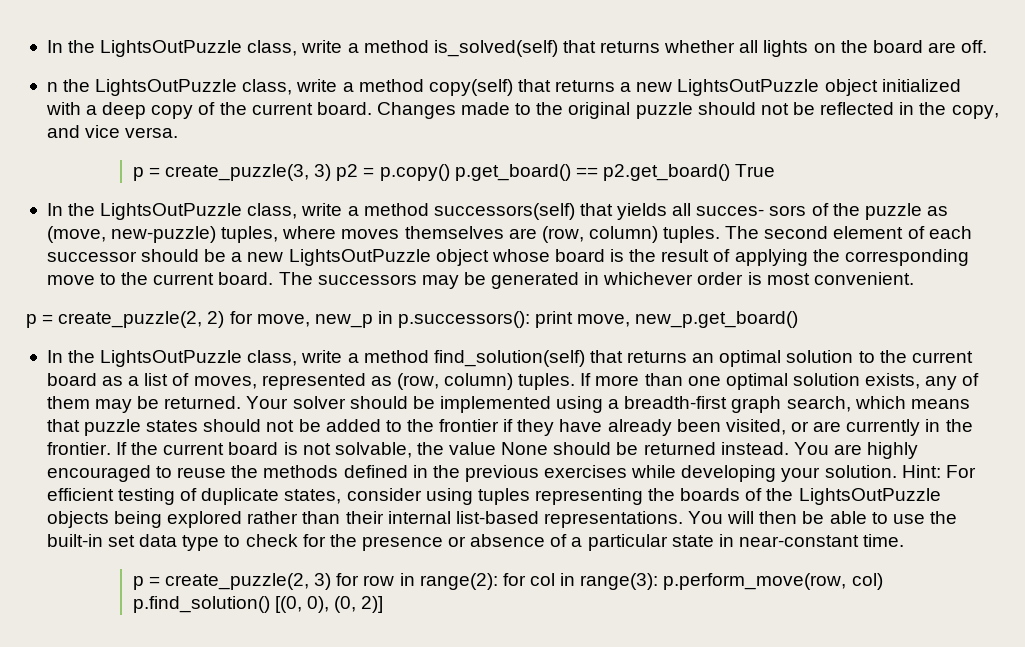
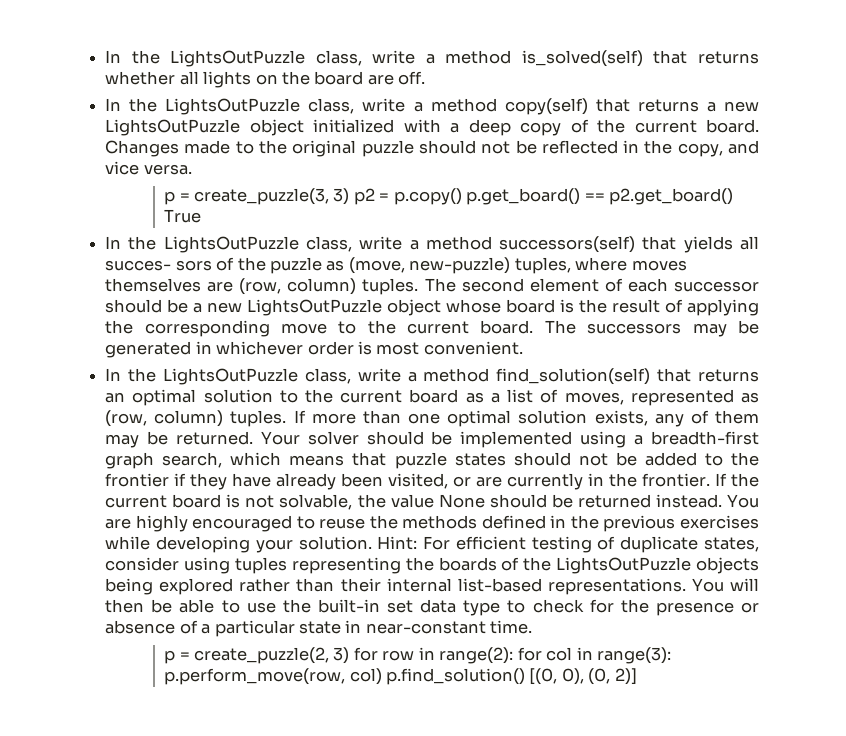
[46,82,58,92] n -> [105,98,122,111] In
[26,311,799,328] // p = create_puzzle(2, 2) for move, new_p in p.successors(): print move, new_p.get_board() -> (523, 348) none

